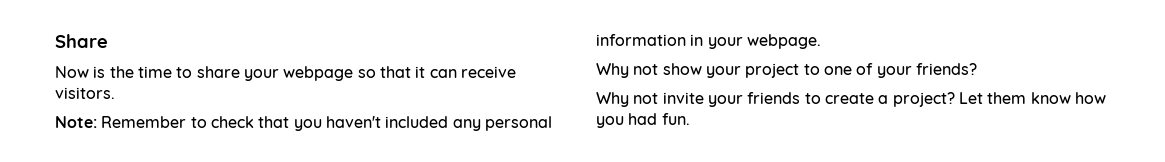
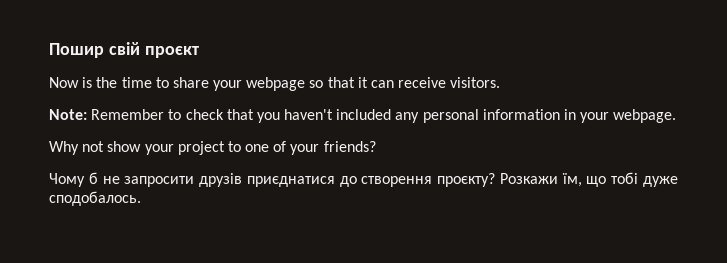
[55,34,108,48] Share -> [49,42,199,58] Пошир свій проєкт
[596,92,1106,107] [596,113,690,128] Why not invite your friends to create a project? Let them know how you had fun. -> [49,172,678,187] [49,191,141,206] Чому б не запросити друзів приєднатися до створення проєкту? Розкажи їм, що тобі дуже сподобалось.

